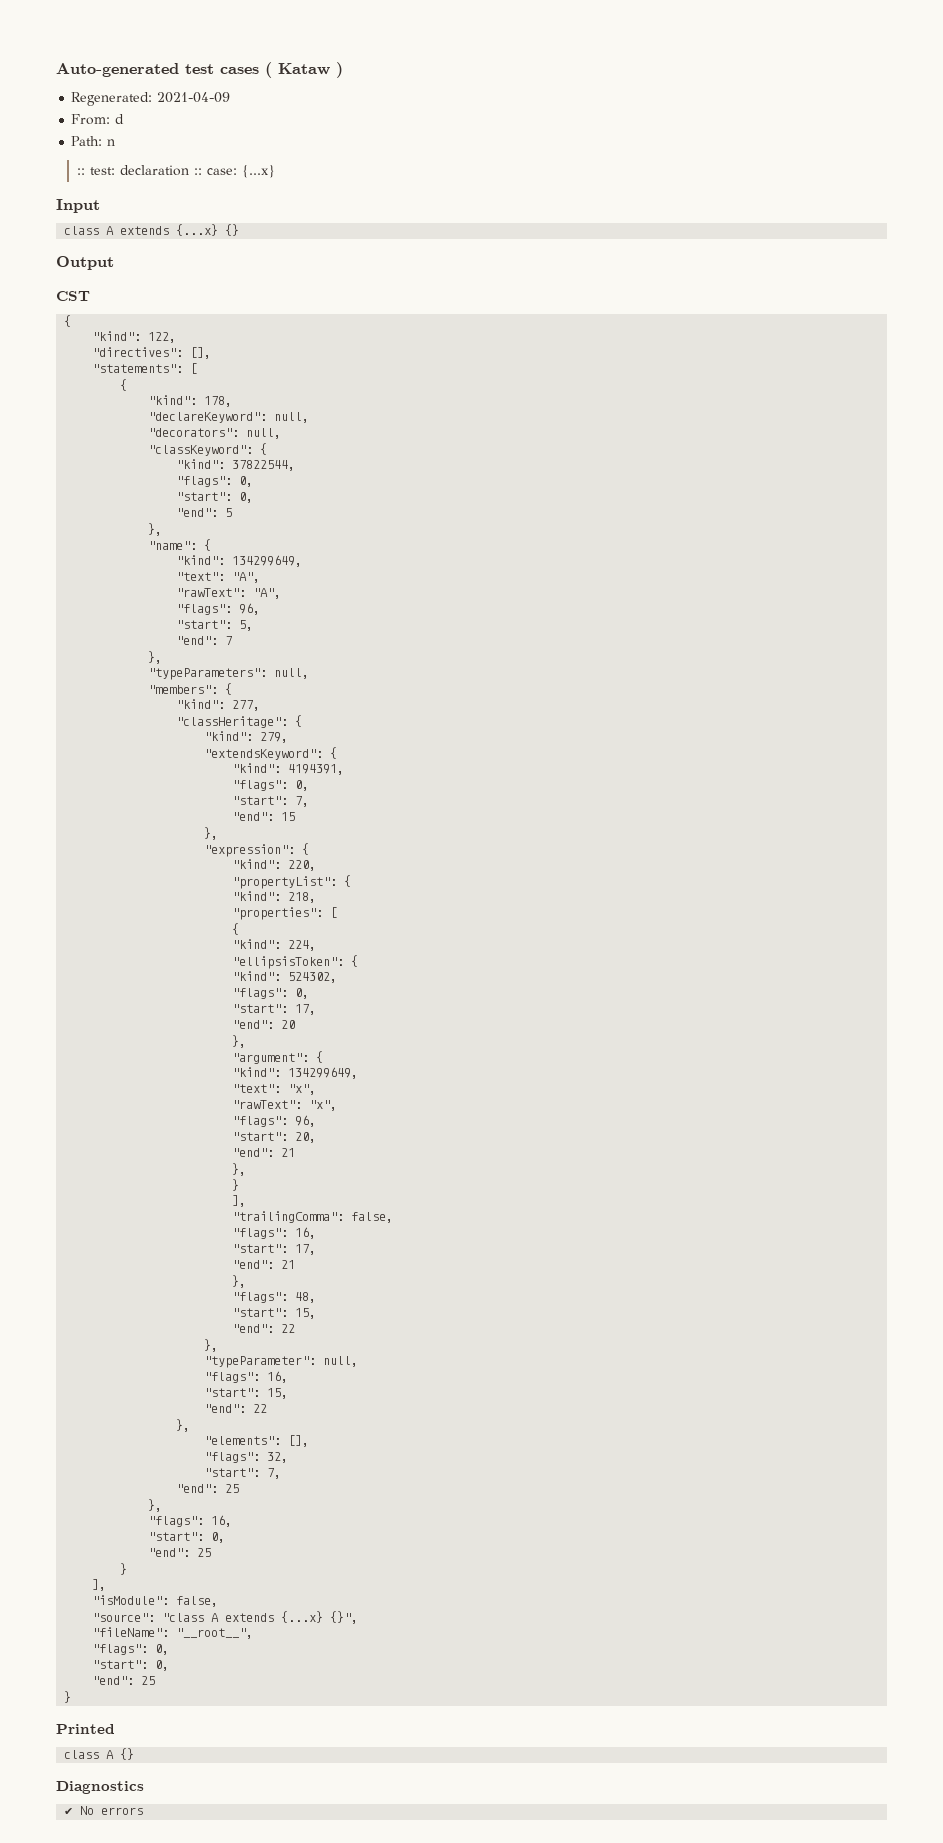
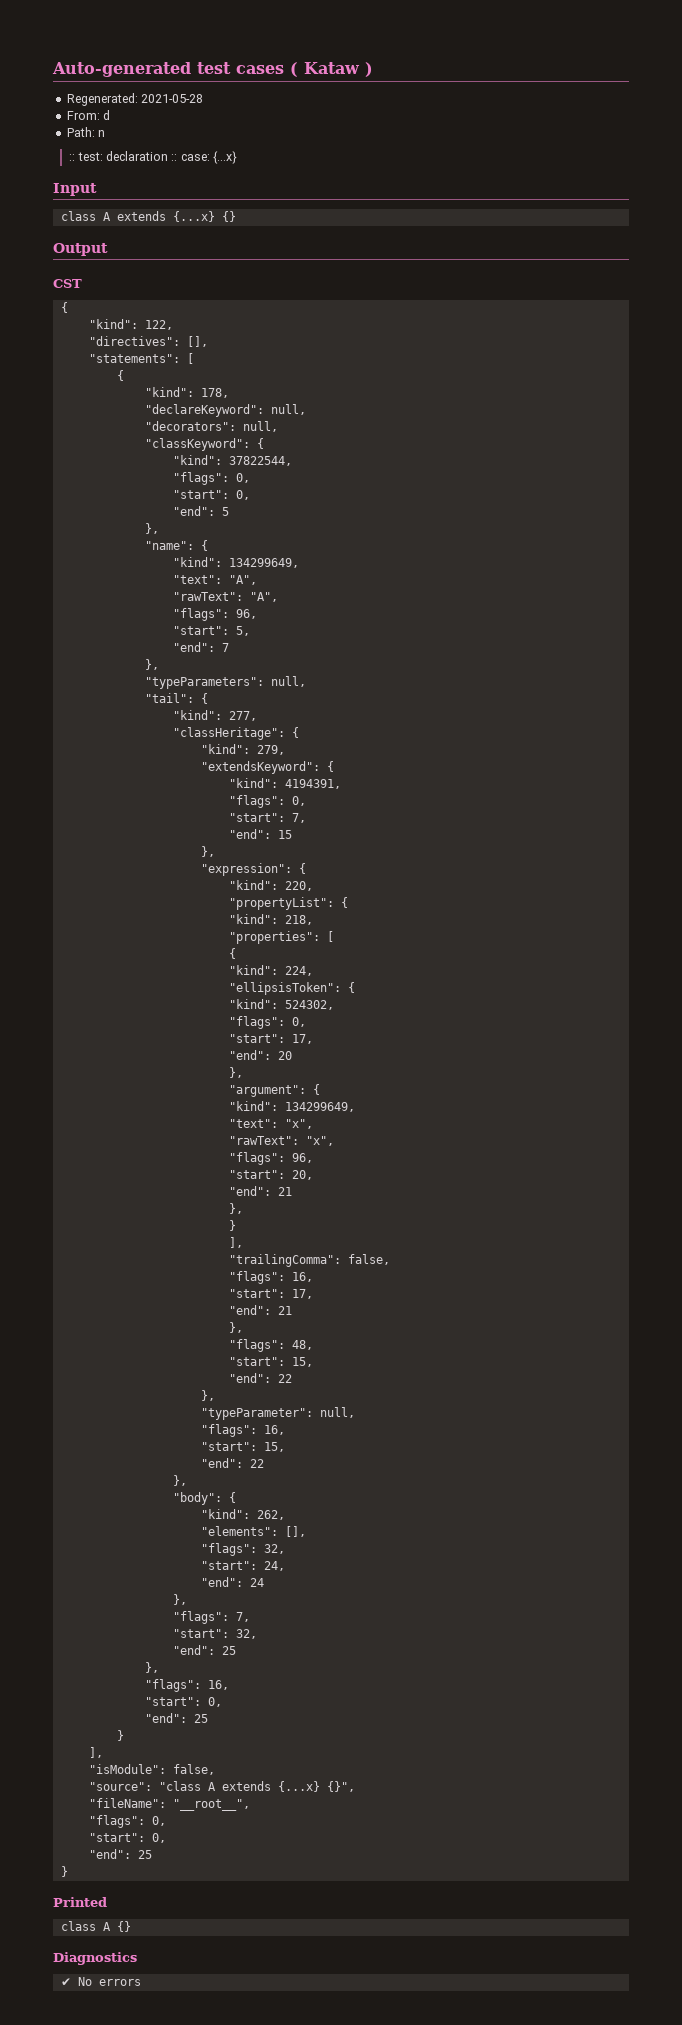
[157,92,231,103] 2021-04-09 -> [141,94,204,103] 2021-05-28
[148,685,219,694] "members": -> [144,693,194,703] "tail":
(191, 1425) none -> [172,1492,236,1505] [200,1509,285,1520] // "body": { // "kind": 262,
[267,1468,282,1479] 7, -> [263,1561,285,1571] [200,1577,264,1587] [172,1594,187,1605] [172,1611,250,1624] [172,1629,257,1639] 24, // "end": 24 // }, // "flags": 7, // "start": 32,

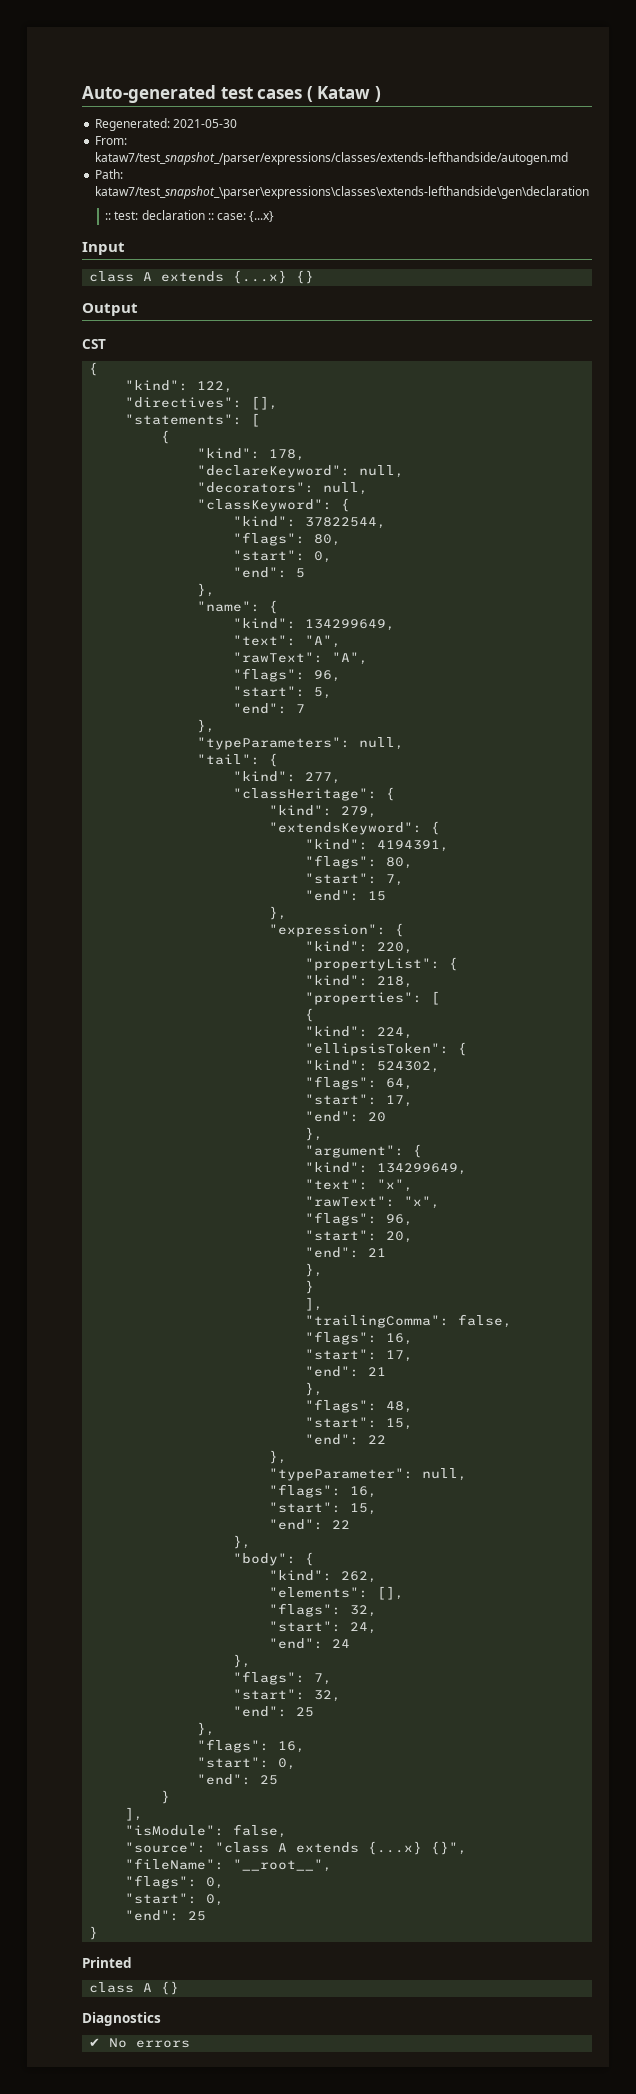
[141,94,204,103] 2021-05-28 -> [173,119,238,128] 2021-05-30
[103,110,111,120] d -> [95,152,569,165] kataw7/test_snapshot_/parser/expressions/classes/extends-lefthandside/autogen.md
[98,130,106,137] n -> [95,186,590,199] kataw7/test_snapshot_\parser\expressions\classes\extends-lefthandside\gen\declaration
[235,473,250,483] 0, -> [314,534,342,546] 80,
[291,796,306,806] 0, -> [386,857,414,869] 80,
[291,1017,306,1027] 0, -> [386,1078,414,1090] 64,

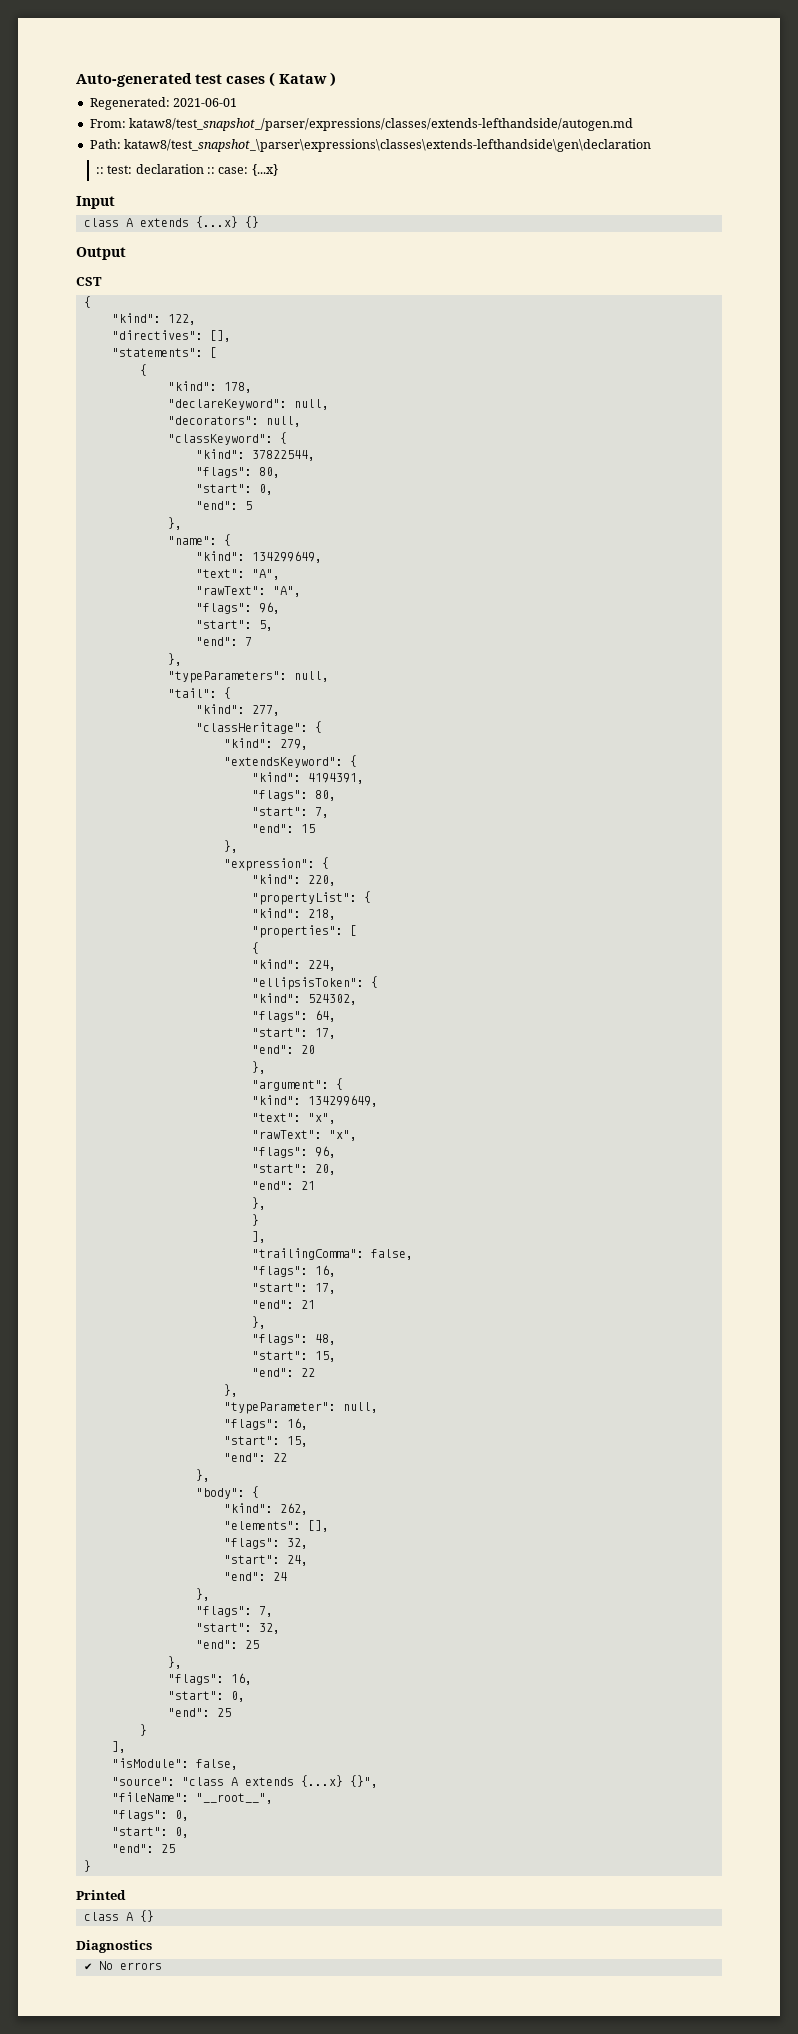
[173,119,238,128] 2021-05-30 -> [173,98,238,107] 2021-06-01
[95,152,569,165] kataw7/test_snapshot_/parser/expressions/classes/extends-lefthandside/autogen.md -> [129,118,634,131] kataw8/test_snapshot_/parser/expressions/classes/extends-lefthandside/autogen.md
[95,186,590,199] kataw7/test_snapshot_\parser\expressions\classes\extends-lefthandside\gen\declaration -> [124,139,652,152] kataw8/test_snapshot_\parser\expressions\classes\extends-lefthandside\gen\declaration

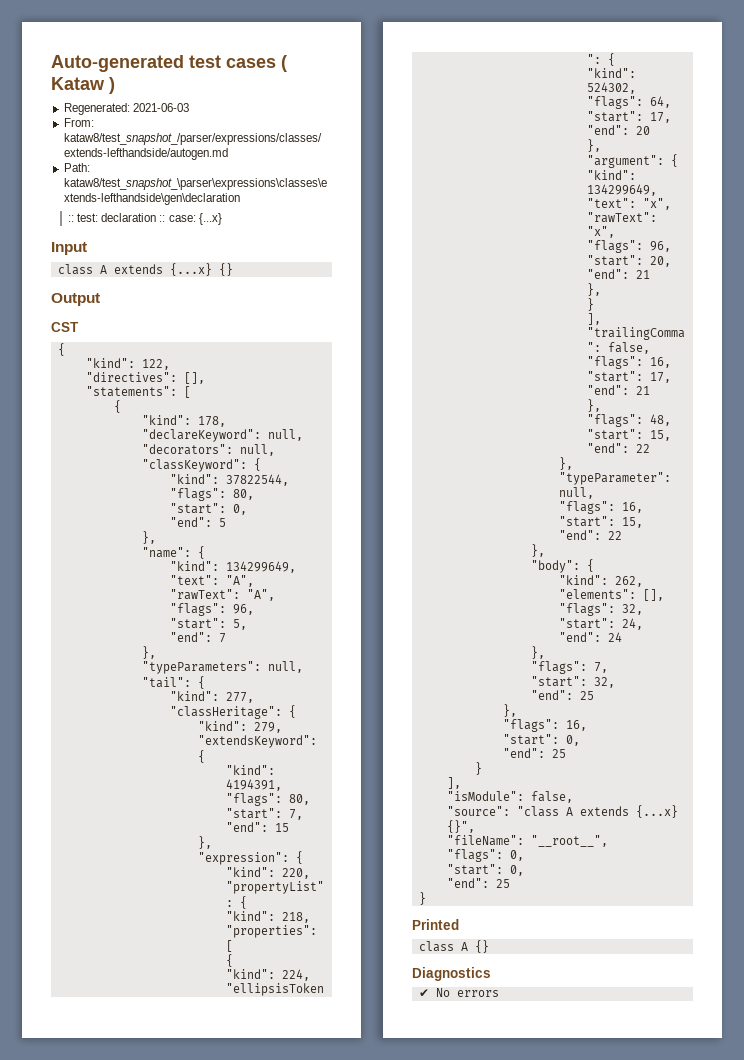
[173,98,238,107] 2021-06-01 -> [132,103,189,112] 2021-06-03

